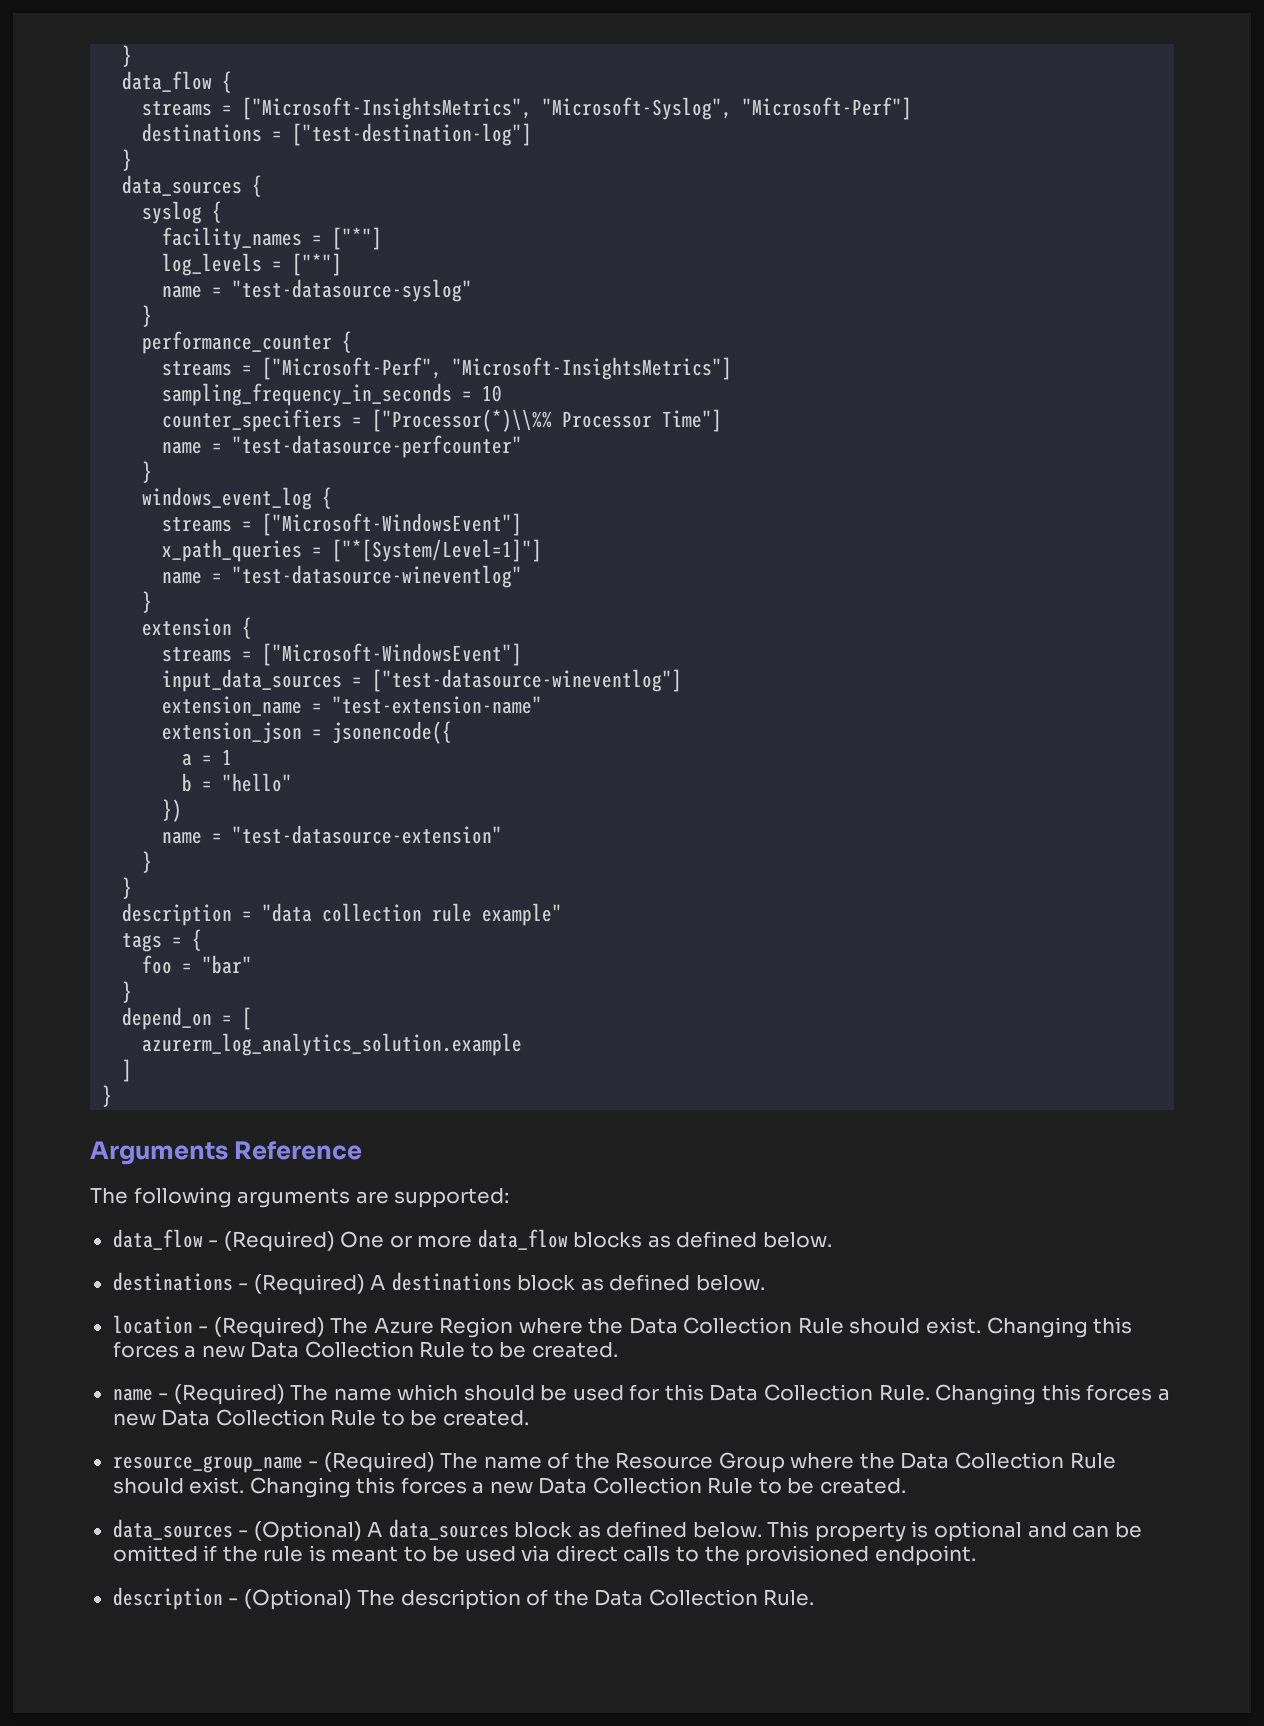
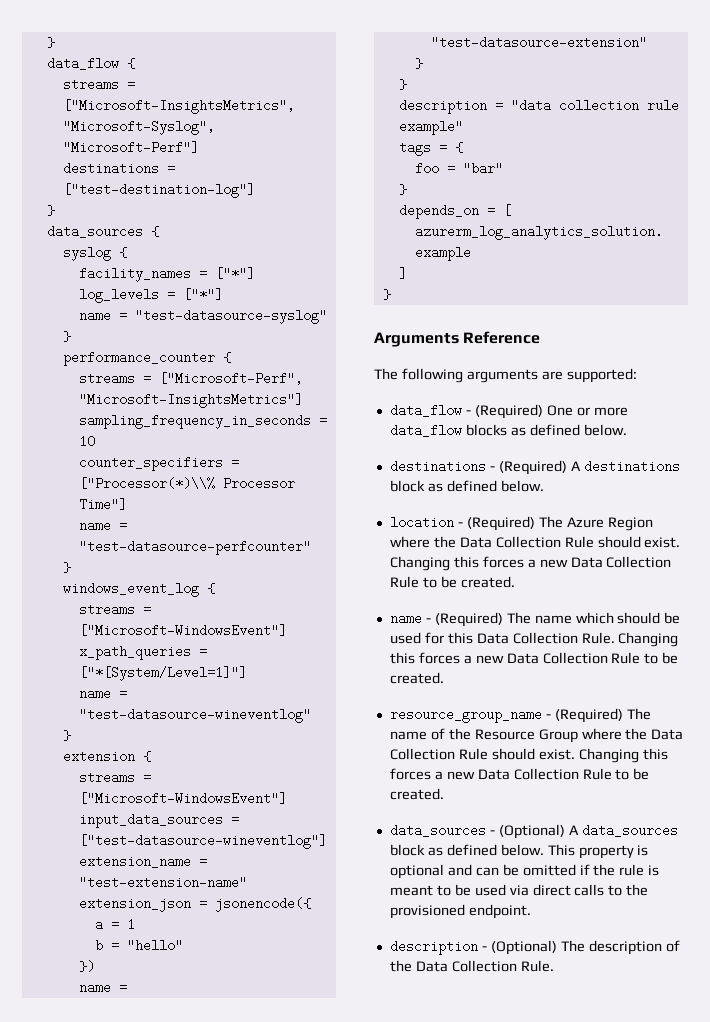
[372,409,553,432] ["Processor(*)\\%% -> [78,477,215,490] ["Processor(*)\\%
[122,1007,213,1030] depend_on -> [398,204,479,219] depends_on

